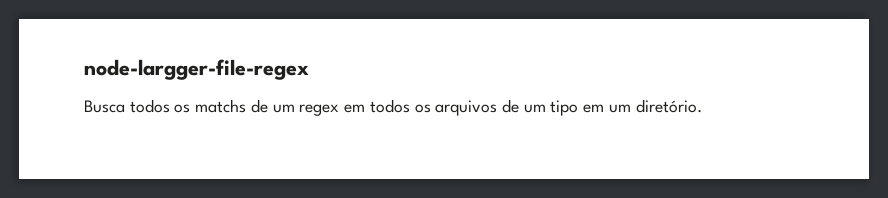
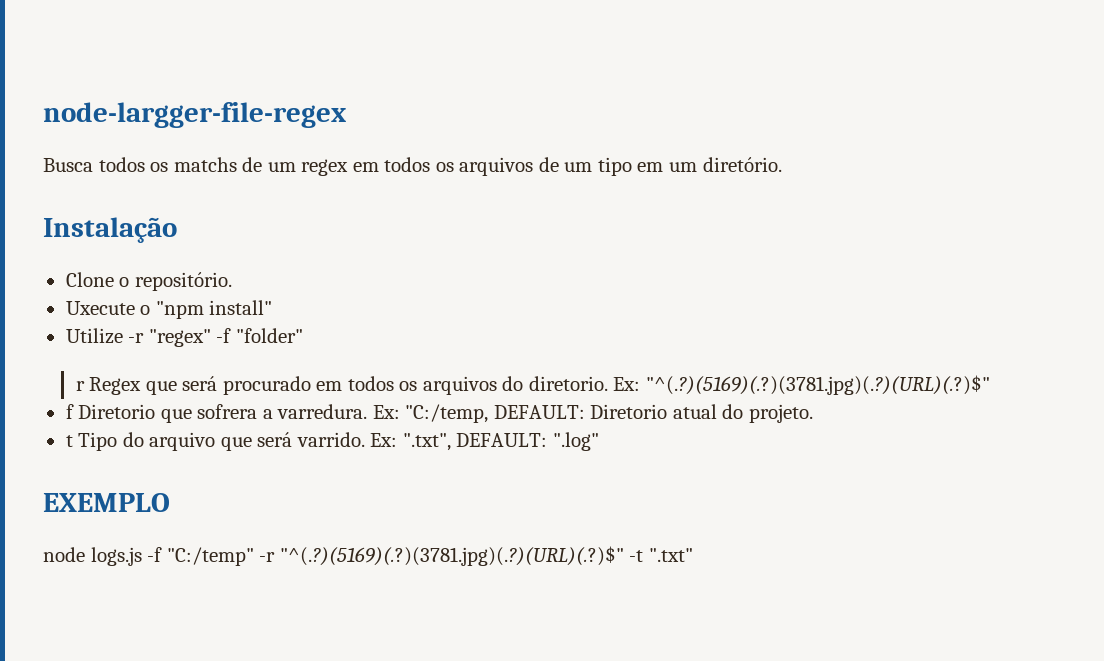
(702, 106) none -> [43,217,177,243] [65,272,232,291] [65,300,273,319] [65,328,303,347] [75,375,991,395] [65,404,813,423] [65,432,599,451] [43,493,170,512] [43,546,693,566] // Instalação // Clone o repositório. // Uxecute o "npm install" // Utilize -r "regex" -f "folder" // r Regex que será procurado em todos os arquivos do diretorio. Ex: "^(.?)(5169)(.?)(3781.jpg)(.?)(URL)(.?)$" // f Diretorio que sofrera a varredura. Ex: "C:/temp, DEFAULT: Diretorio atual do projeto. // t Tipo do arquivo que será varrido. Ex: ".txt", DEFAULT: ".log" // EXEMPLO // node logs.js -f "C:/temp" -r "^(.?)(5169)(.?)(3781.jpg)(.?)(URL)(.?)$" -t ".txt"

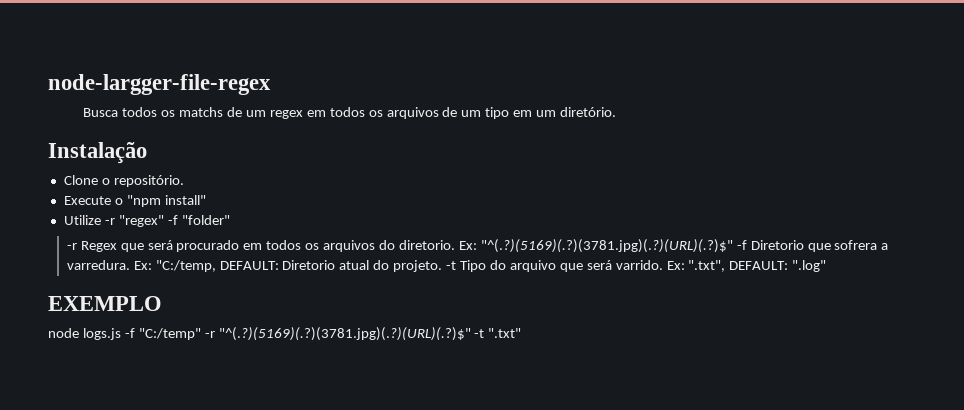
[65,301,135,315] Uxecute -> [63,196,111,205] Execute
[75,381,85,391] r -> [66,243,77,250] -r
[65,404,74,419] // f -> [736,240,747,250] -f
[65,435,73,447] // t -> [446,261,457,270] -t

